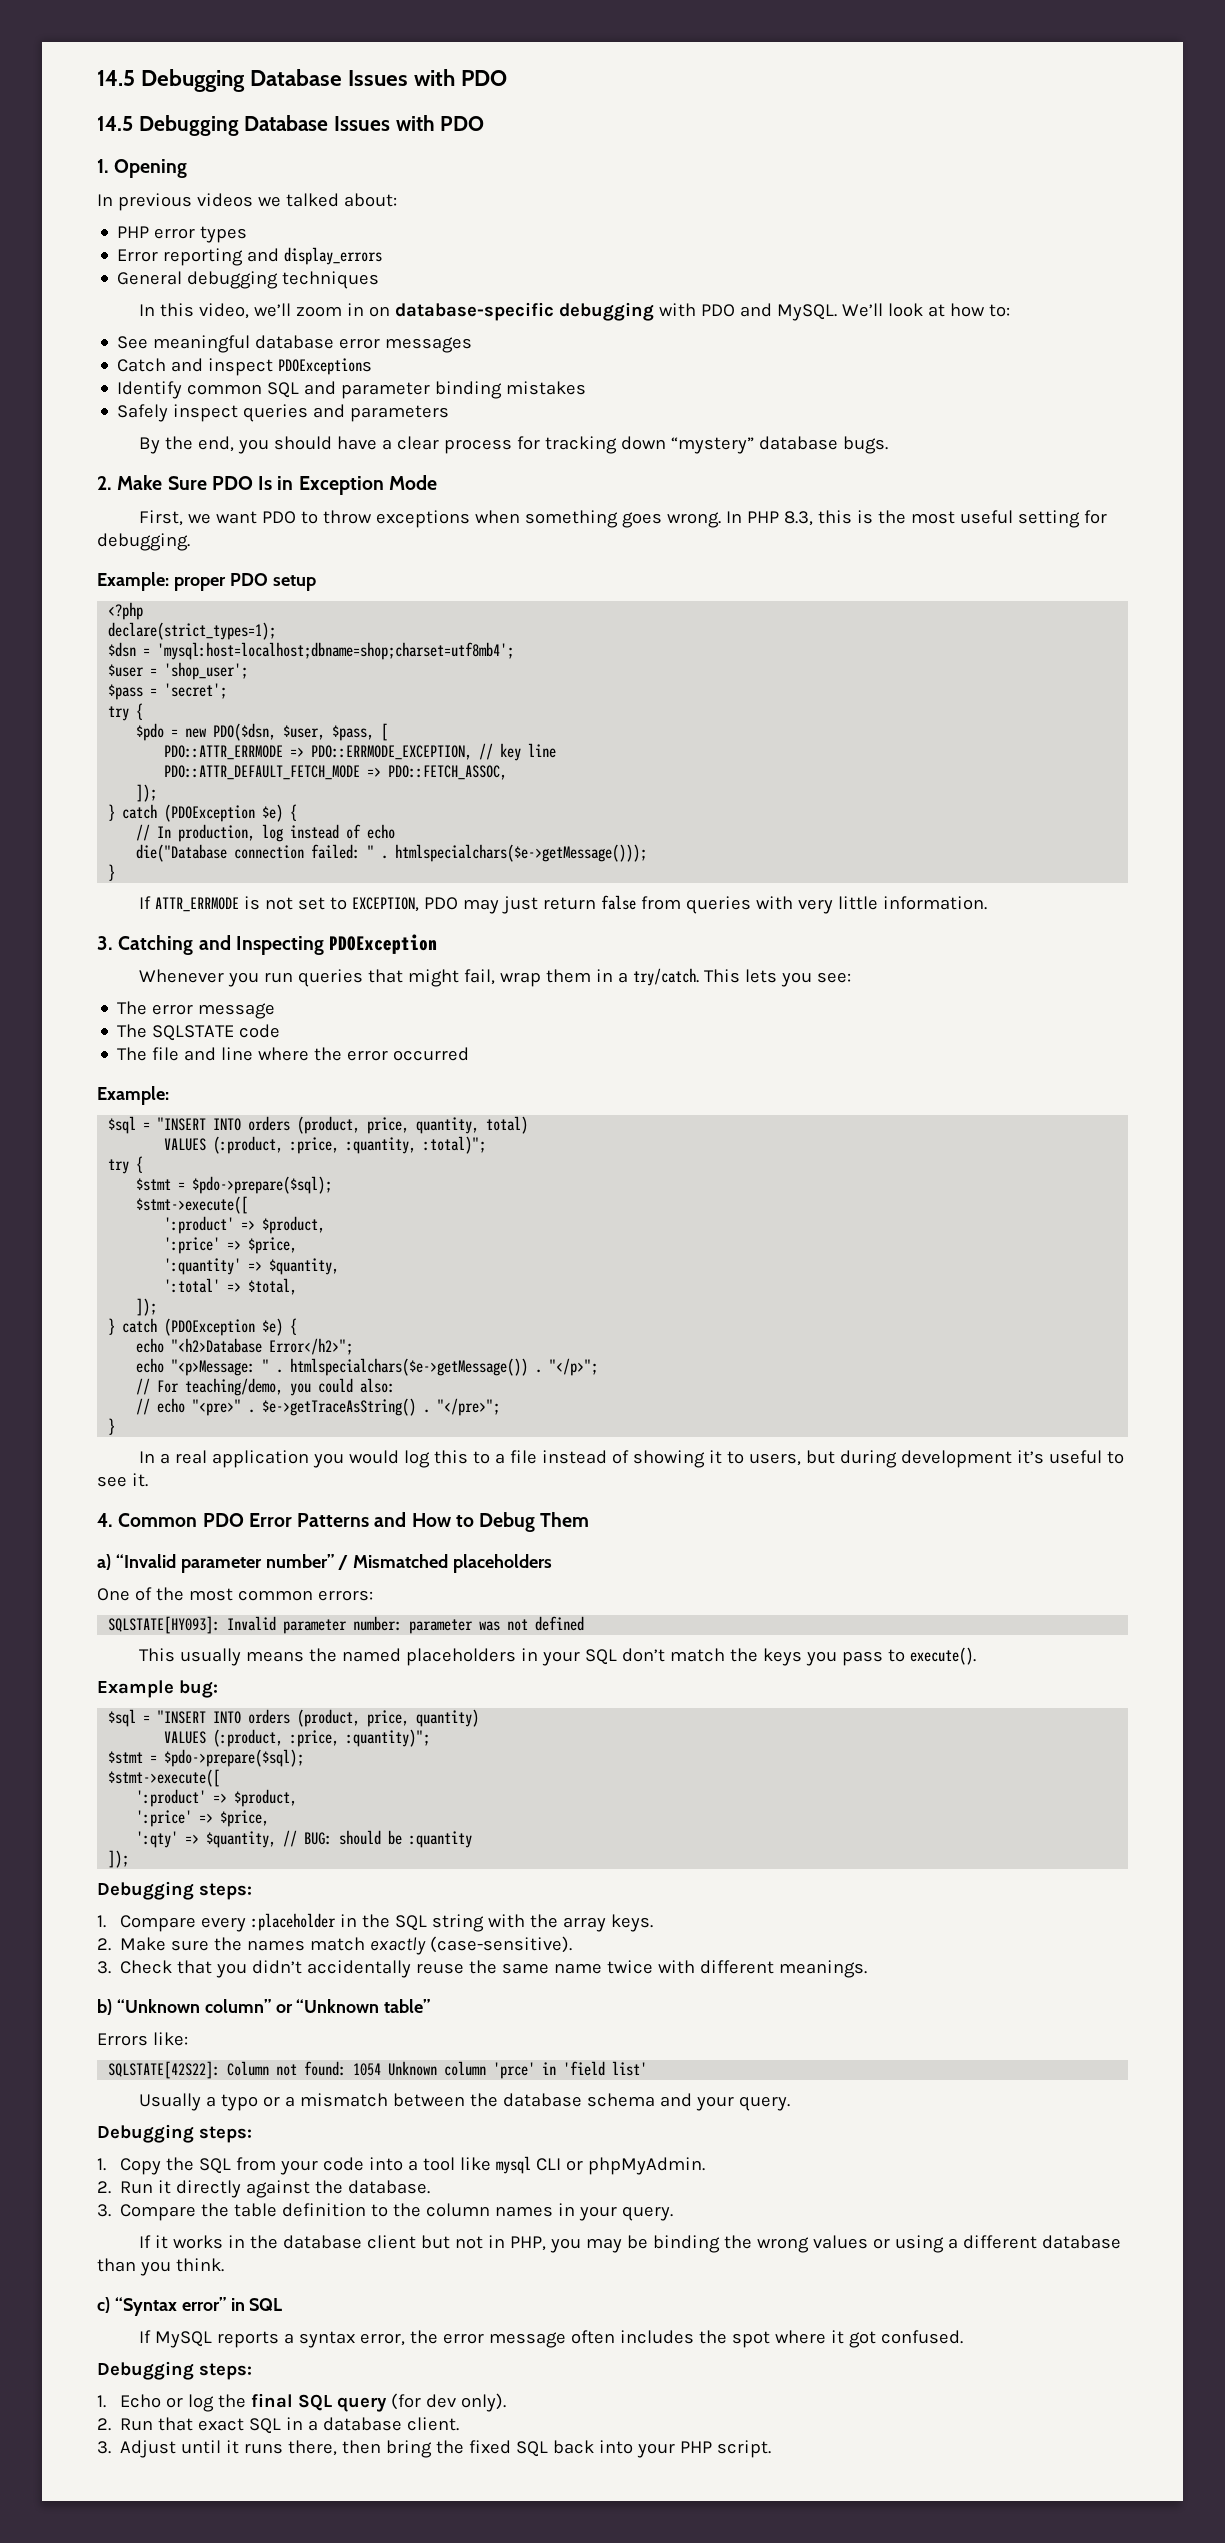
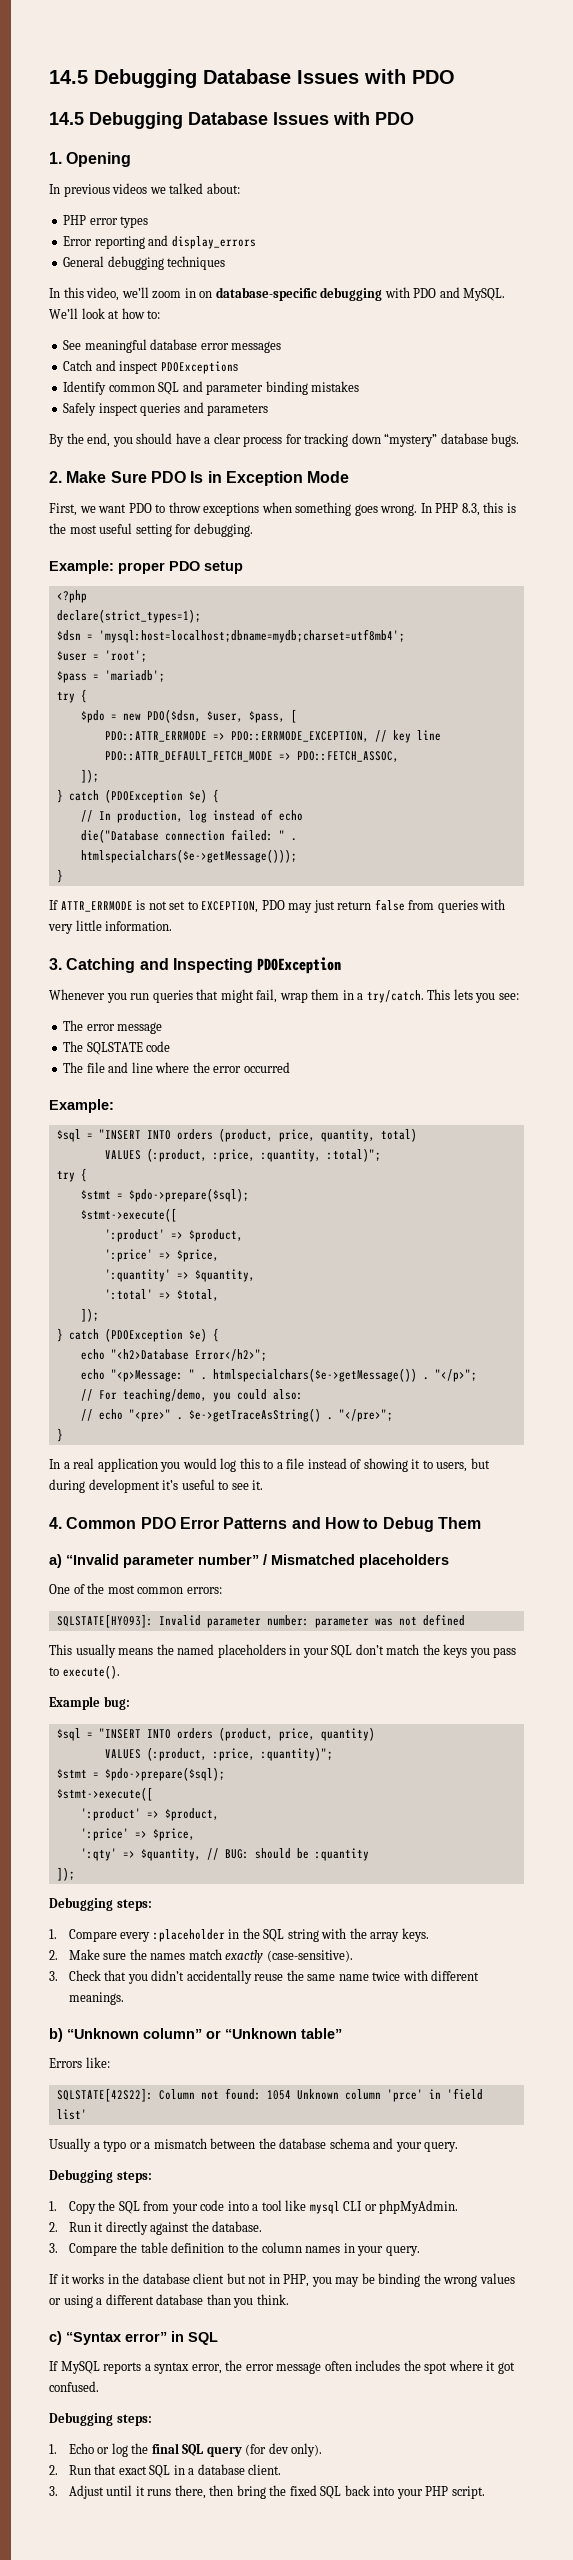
[157,642,515,660] 'mysql:host=localhost;dbname=shop;charset=utf8mb4'; -> [98,629,405,643] 'mysql:host=localhost;dbname=mydb;charset=utf8mb4';
[164,662,249,680] 'shop_user'; -> [104,650,147,662] 'root';
[164,683,228,699] 'secret'; -> [104,670,165,682] 'mariadb';

